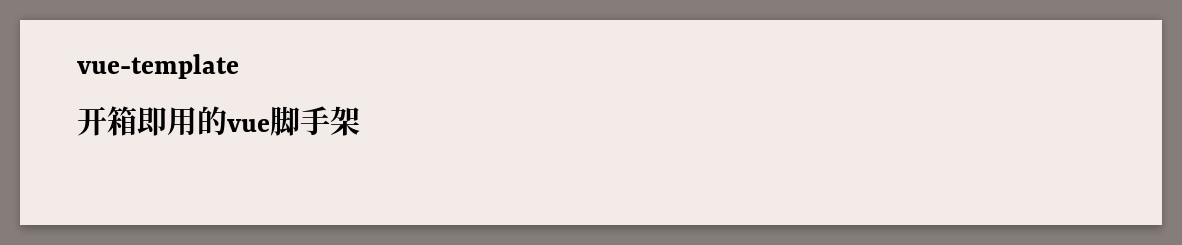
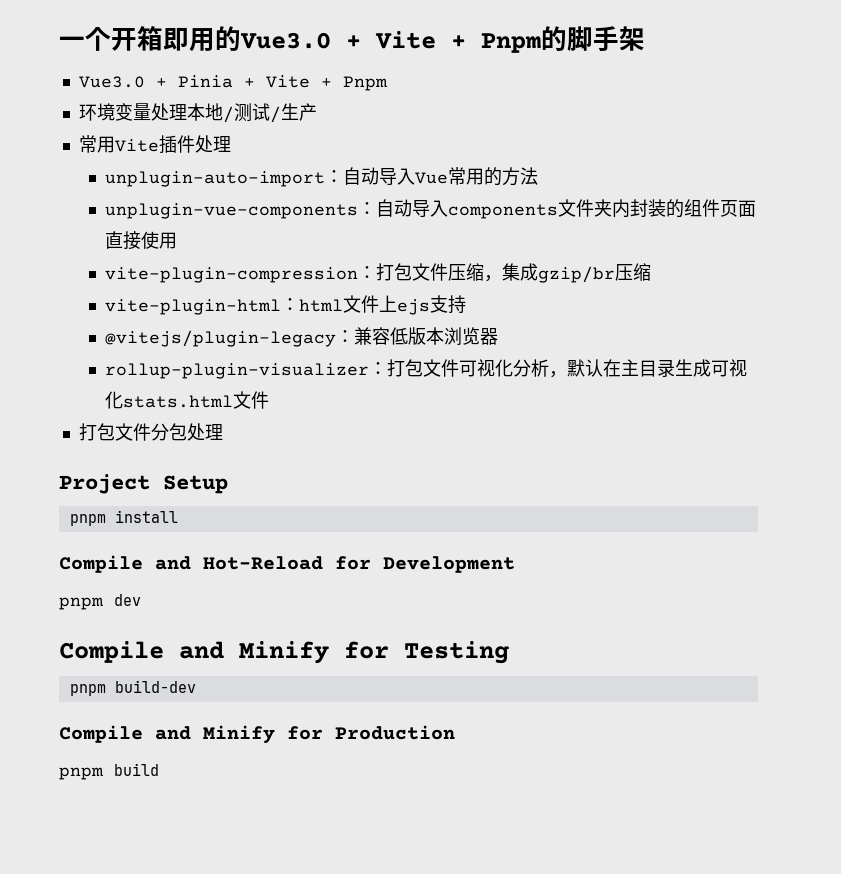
[77,54,239,79] vue-template // -> [59,27,111,51] 一个
[227,106,360,136] vue脚手架 -> [240,26,645,53] [78,75,388,91] [78,103,317,123] [78,135,231,154] [105,167,539,187] [105,199,757,219] [105,231,178,250] [105,263,652,283] [105,295,467,315] [105,327,499,347] [105,359,748,379] [105,391,270,409] [78,423,223,441] [59,474,228,494] [69,510,178,526] [59,555,515,573] [59,594,141,610] [59,641,509,664] [69,680,196,696] [59,725,455,744] [59,763,159,780] Vue3.0 + Vite + Pnpm的脚手架 // Vue3.0 + Pinia + Vite + Pnpm // 环境变量处理本地/测试/生产 // 常用Vite插件处理 // unplugin-auto-import：自动导入Vue常用的方法 // unplugin-vue-components：自动导入components文件夹内封装的组件页面直接使用 // vite-plugin-compression：打包文件压缩，集成gzip/br压缩 // vite-plugin-html：html文件上ejs支持 // @vitejs/plugin-legacy：兼容低版本浏览器 // rollup-plugin-visualizer：打包文件可视化分析，默认在主目录生成可视化stats.html文件 // 打包文件分包处理 // Project Setup // pnpm install // Compile and Hot-Reload for Development // pnpm dev // Compile and Minify for Testing // pnpm build-dev // Compile and Minify for Production // pnpm build

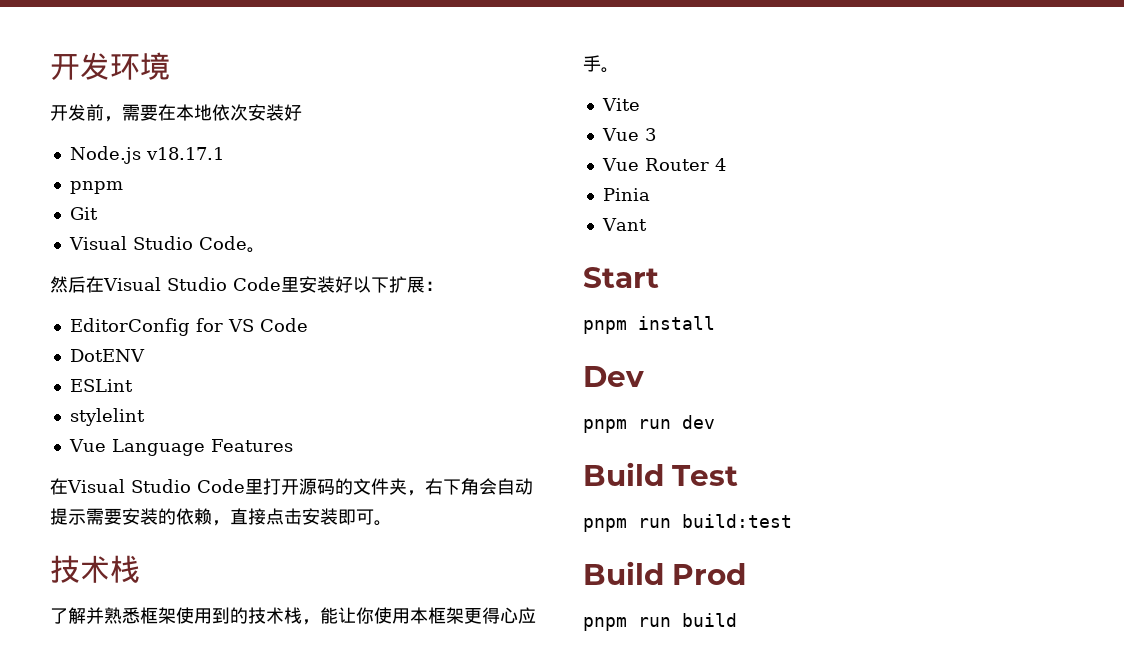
[59,26,645,53] [78,75,388,91] [78,103,317,123] [78,135,231,154] [105,167,539,187] [105,199,757,219] [105,231,178,250] [105,263,652,283] [105,295,467,315] [105,327,499,347] [105,359,748,379] [105,391,270,409] [78,423,223,441] [59,474,228,494] [69,510,178,526] [59,555,515,573] [59,597,104,610] 一个开箱即用的Vue3.0 + Vite + Pnpm的脚手架 // Vue3.0 + Pinia + Vite + Pnpm // 环境变量处理本地/测试/生产 // 常用Vite插件处理 // unplugin-auto-import：自动导入Vue常用的方法 // unplugin-vue-components：自动导入components文件夹内封装的组件页面直接使用 // vite-plugin-compression：打包文件压缩，集成gzip/br压缩 // vite-plugin-html：html文件上ejs支持 // @vitejs/plugin-legacy：兼容低版本浏览器 // rollup-plugin-visualizer：打包文件可视化分析，默认在主目录生成可视化stats.html文件 // 打包文件分包处理 // Project Setup // pnpm install // Compile and Hot-Reload for Development // pnpm -> [50,52,170,80] [50,104,302,122] [69,146,224,164] [69,181,123,194] [69,207,98,220] [68,236,265,253] [50,276,443,293] [69,318,308,336] [69,349,145,362] [69,379,133,392] [69,408,145,426] [68,439,293,456] [50,478,533,496] [50,508,392,526] [50,555,140,583] [50,607,536,625] [583,55,619,73] [601,98,640,111] [601,128,656,141] [601,158,726,171] [602,188,650,201] [601,218,647,231] [583,267,659,288] [583,316,715,334] [583,366,644,387] [583,419,671,433] 开发环境 // 开发前，需要在本地依次安装好 // Node.js v18.17.1 // pnpm // Git // Visual Studio Code。 // 然后在Visual Studio Code里安装好以下扩展： // EditorConfig for VS Code // DotENV // ESLint // stylelint // Vue Language Features // 在Visual Studio Code里打开源码的文件夹，右下角会自动提示需要安装的依赖，直接点击安装即可。 // 技术栈 // 了解并熟悉框架使用到的技术栈，能让你使用本框架更得心应手。 // Vite // Vue 3 // Vue Router 4 // Pinia // Vant // Start // pnpm install // Dev // pnpm run
[59,641,509,664] [69,680,196,696] [59,725,455,744] [59,767,104,780] Compile and Minify for Testing // pnpm build-dev // Compile and Minify for Production // pnpm -> [583,462,738,486] [583,514,792,532] [583,561,746,585] [583,617,671,631] Build Test // pnpm run build:test // Build Prod // pnpm run

